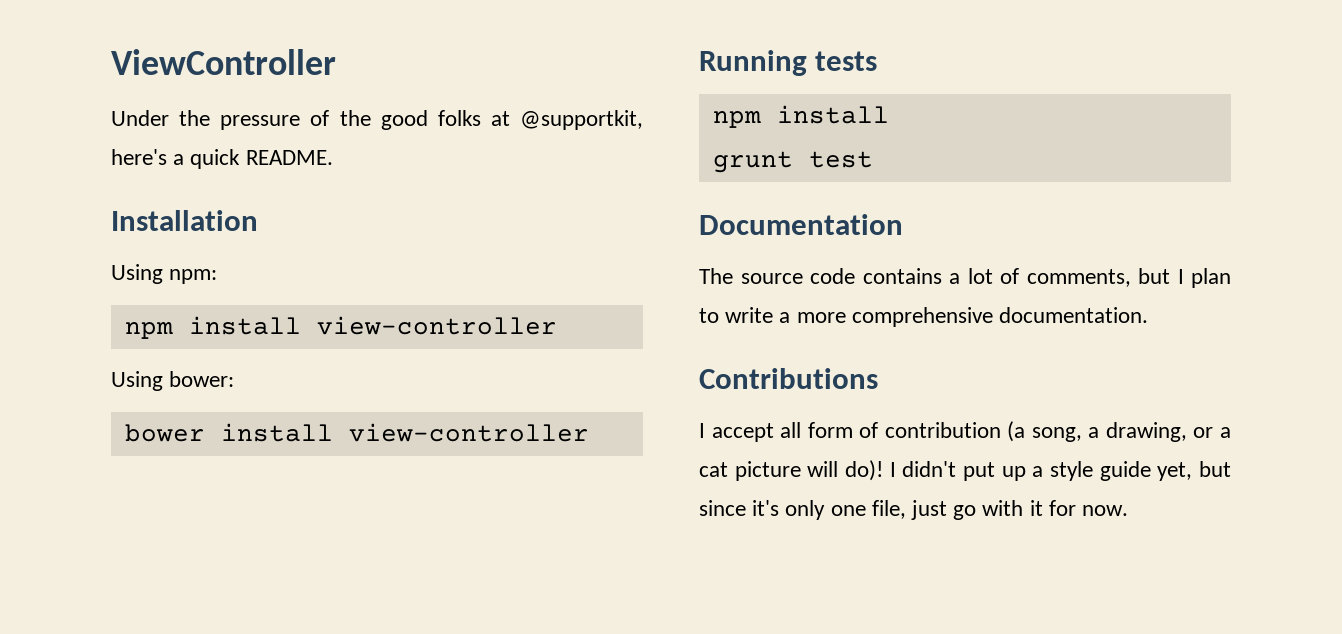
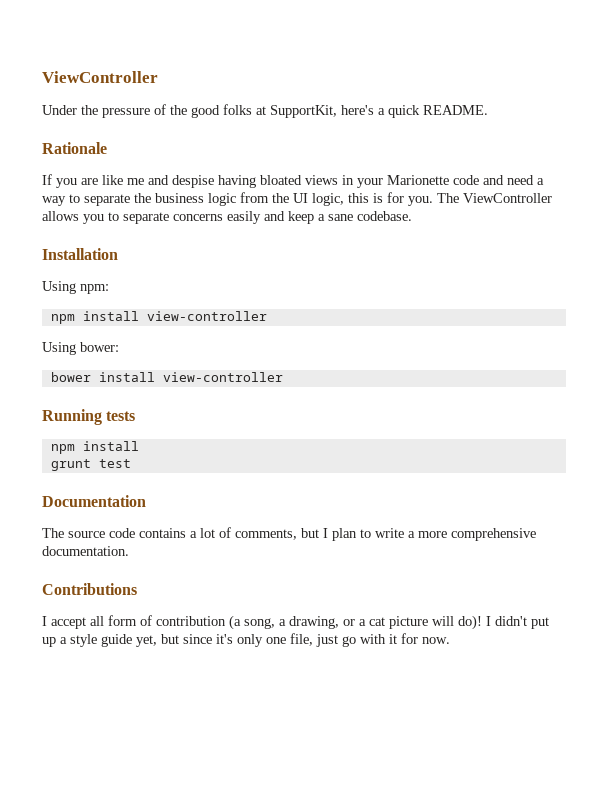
[520,110,643,130] @supportkit, -> [270,105,337,118] SupportKit,
(333, 157) none -> [42,142,107,154] [42,174,544,188] [42,192,552,206] [42,211,412,224] // Rationale // If you are like me and despise having bloated views in your Marionette code and need a way to separate the business logic from the UI logic, this is for you. The ViewController allows you to separate concerns easily and keep a sane codebase.

